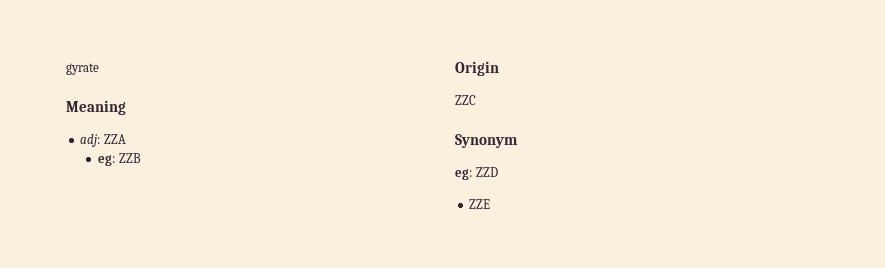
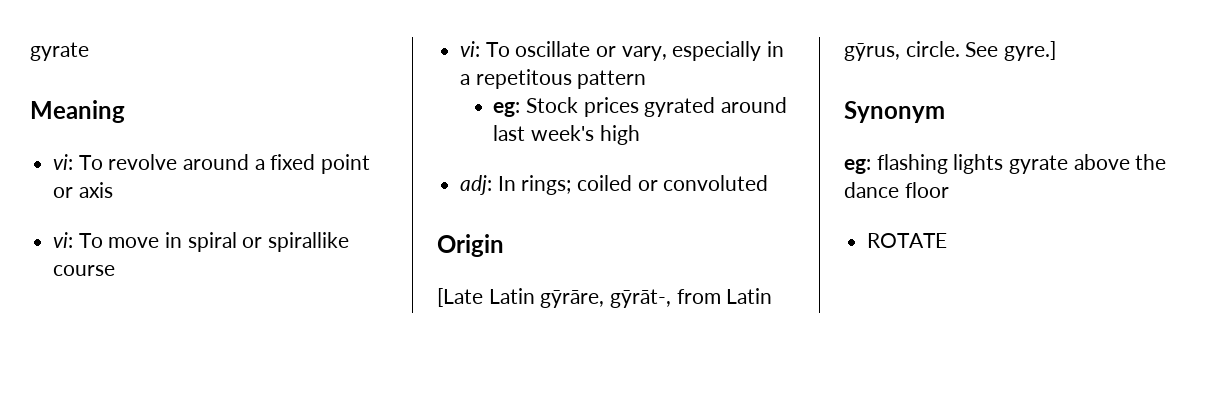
[80,134,126,147] [98,153,141,166] [455,61,499,76] [455,95,476,105] [455,134,518,148] [455,167,498,180] [469,199,491,209] adj: ZZA // eg: ZZB // Origin // ZZC // Synonym // eg: ZZD // ZZE -> [53,154,371,174] [53,182,113,198] [53,232,350,252] [53,265,116,276] [460,41,785,61] [460,69,647,89] [493,97,788,117] [493,125,640,145] [460,175,769,195] [437,234,504,257] [437,288,773,308] [844,41,1057,61] [844,101,945,123] [844,154,1167,174] [844,182,949,198] [867,233,948,248] vi: To revolve around a fixed point or axis // vi: To move in spiral or spirallike course // vi: To oscillate or vary, especially in a repetitous pattern // eg: Stock prices gyrated around last week's high // adj: In rings; coiled or convoluted // Origin // [Late Latin gȳrāre, gȳrāt-, from Latin gȳrus, circle. See gyre.] // Synonym // eg: flashing lights gyrate above the dance floor // ROTATE

